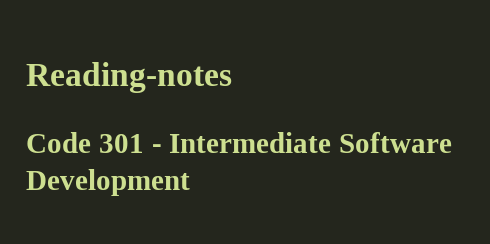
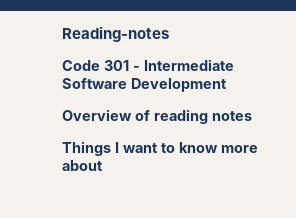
(190, 182) none -> [62,109,252,124] [62,141,258,156] [62,160,103,171] // Overview of reading notes // Things I want to know more about

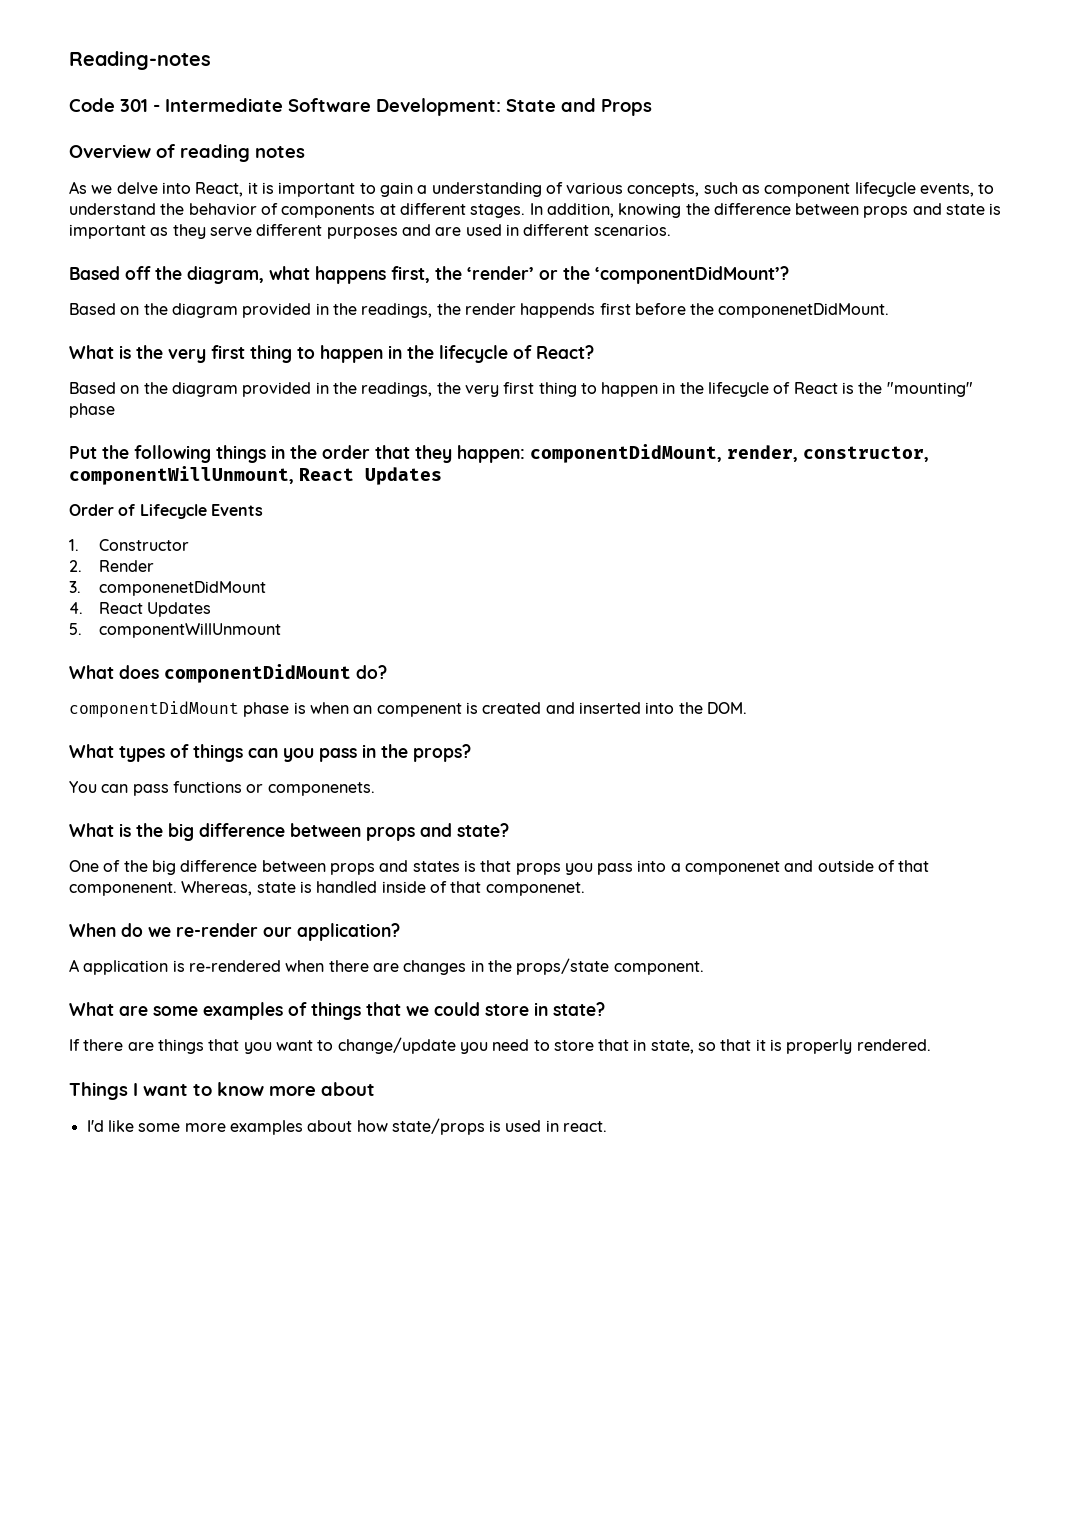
[130,78,227,92] Development -> [376,98,652,116] Development: State and Props
(252, 116) none -> [69,181,995,197] [69,203,1002,218] [69,224,671,239] [69,266,789,284] [69,303,890,318] [69,345,594,363] [69,382,973,397] [69,403,115,418] [69,444,929,463] [69,466,442,485] [69,504,263,519] [69,539,190,551] [69,560,155,572] [69,581,267,596] [69,602,212,617] [69,623,282,638] [69,664,387,683] [69,701,747,718] [69,744,471,762] [69,781,375,796] [69,823,509,841] [69,860,930,875] [69,881,585,896] [69,923,400,941] [69,958,704,975] [69,1002,605,1020] [69,1037,931,1054] // As we delve into React, it is important to gain a understanding of various concepts, such as component lifecycle events, to understand the behavior of components at different stages. In addition, knowing the difference between props and state is important as they serve different purposes and are used in different scenarios. // Based off the diagram, what happens first, the ‘render’ or the ‘componentDidMount’? // Based on the diagram provided in the readings, the render happends first before the componenetDidMount. // What is the very first thing to happen in the lifecycle of React? // Based on the diagram provided in the readings, the very first thing to happen in the lifecycle of React is the "mounting" phase // Put the following things in the order that they happen: componentDidMount, render, constructor, componentWillUnmount, React Updates // Order of Lifecycle Events // 1. Constructor // 2. Render // 3. componenetDidMount // 4. React Updates // 5. componentWillUnmount // What does componentDidMount do? // componentDidMount phase is when an compenent is created and inserted into the DOM. // What types of things can you pass in the props? // You can pass functions or componenets. // What is the big difference between props and state? // One of the big difference between props and states is that props you pass into a componenet and outside of that componenent. Whereas, state is handled inside of that componenet. // When do we re-render our application? // A application is re-rendered when there are changes in the props/state component. // What are some examples of things that we could store in state? // If there are things that you want to change/update you need to store that in state, so that it is properly rendered.
(103, 165) none -> [86,1118,608,1135] // I'd like some more examples about how state/props is used in react.

